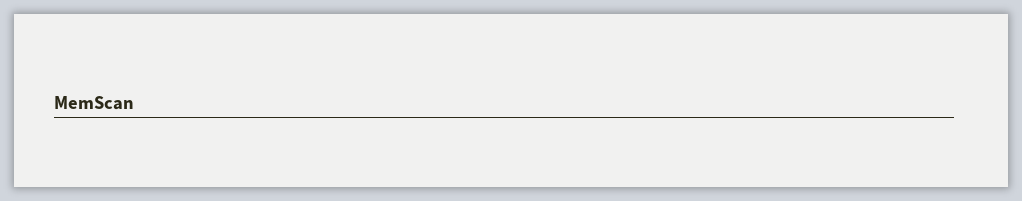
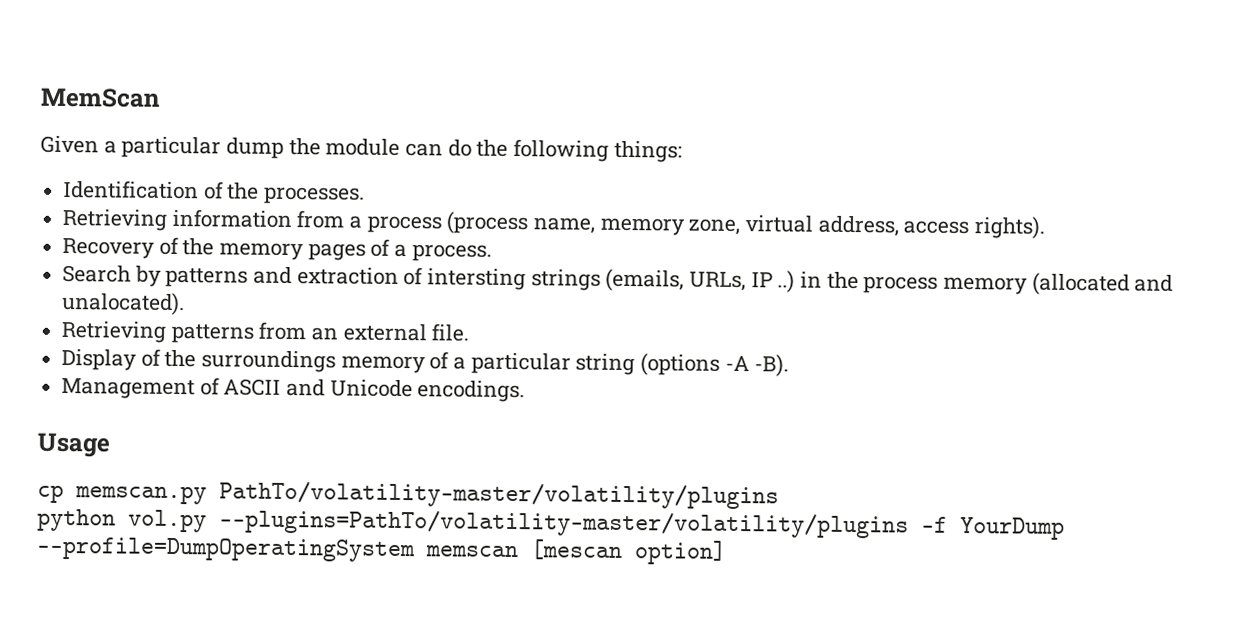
(134, 103) none -> [40,135,682,163] [63,179,366,205] [62,208,1046,239] [62,236,492,262] [62,264,1174,296] [62,291,186,316] [61,320,470,344] [61,348,790,377] [61,377,526,403] [37,432,110,458] [37,480,779,510] [37,508,1065,540] [36,536,727,565] // Given a particular dump the module can do the following things: // Identification of the processes. // Retrieving information from a process (process name, memory zone, virtual address, access rights). // Recovery of the memory pages of a process. // Search by patterns and extraction of intersting strings (emails, URLs, IP ..) in the process memory (allocated and unalocated). // Retrieving patterns from an external file. // Display of the surroundings memory of a particular string (options -A -B). // Management of ASCII and Unicode encodings. // Usage // cp memscan.py PathTo/volatility-master/volatility/plugins // python vol.py --plugins=PathTo/volatility-master/volatility/plugins -f YourDump --profile=DumpOperatingSystem memscan [mescan option]

